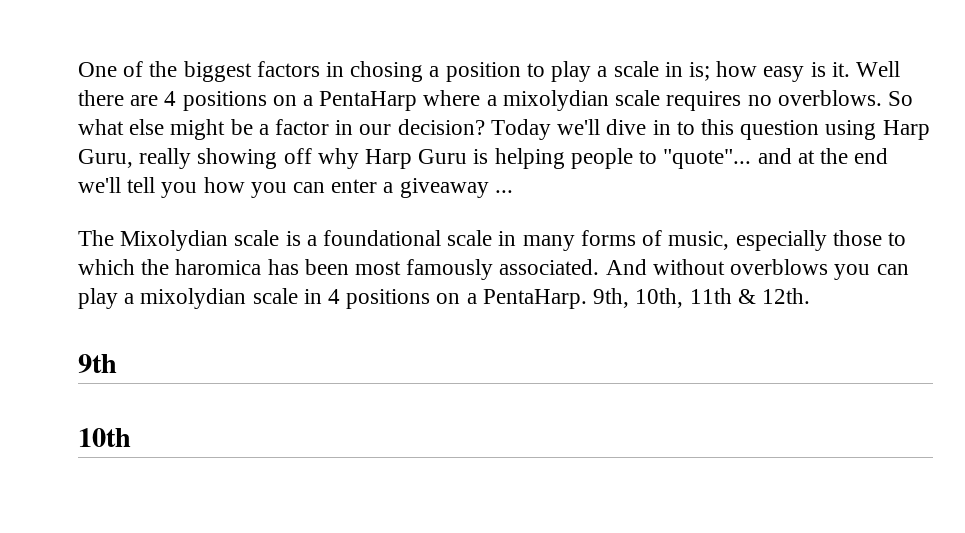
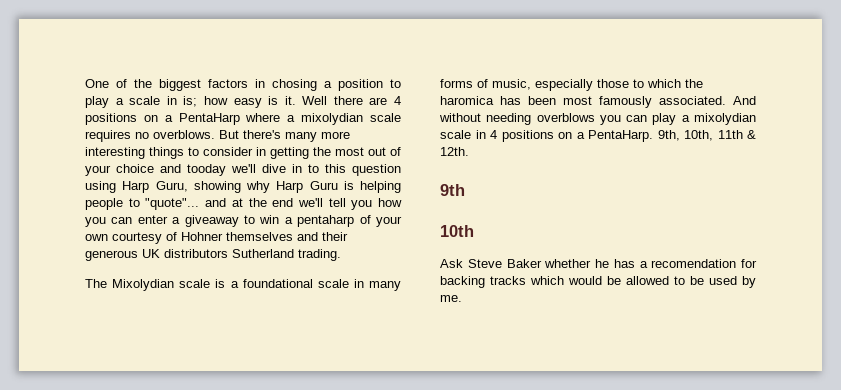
[887,91,913,106] [78,119,551,140] So what else might be a factor in our decision? Today -> [219,130,350,142] [85,147,401,159] [85,164,226,176] But there's many more interesting things to consider in getting the most out of your choice and tooday
[139,148,312,169] really showing off -> [193,181,241,193] showing
[494,190,513,193] ... -> [244,215,402,227] [85,232,348,244] [85,249,341,261] to win a pentaharp of your own courtesy of Hohner themselves and their generous UK distributors Sutherland trading.
(725, 267) none -> [486,113,532,125] needing
(131, 437) none -> [440,259,757,268] [440,276,756,288] [440,295,462,302] // Ask Steve Baker whether he has a recomendation for backing tracks which would be allowed to be used by me.

